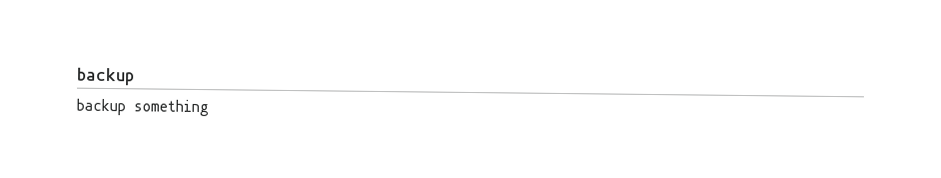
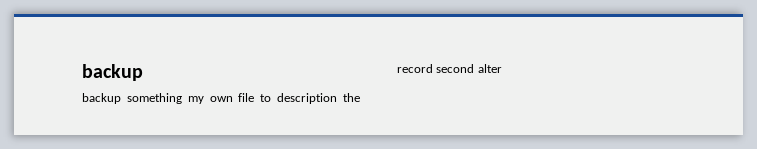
(209, 108) none -> [187,93,360,104] [397,64,502,73] my own file to description the record second alter

